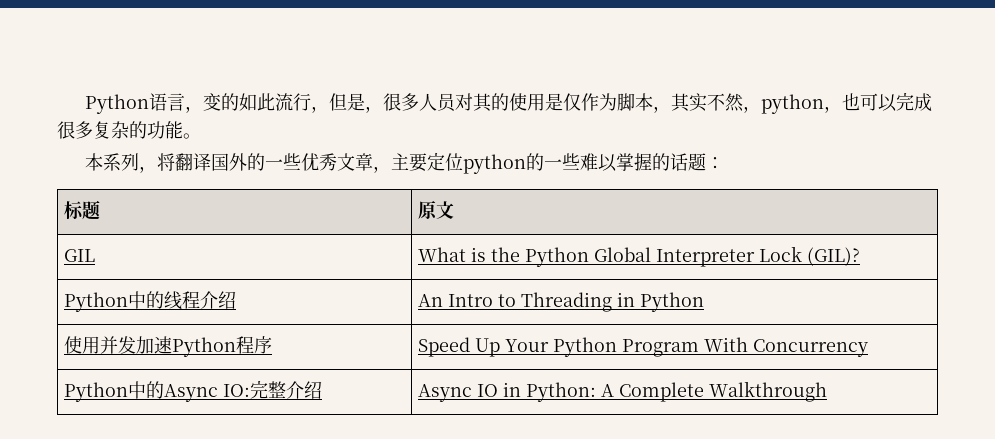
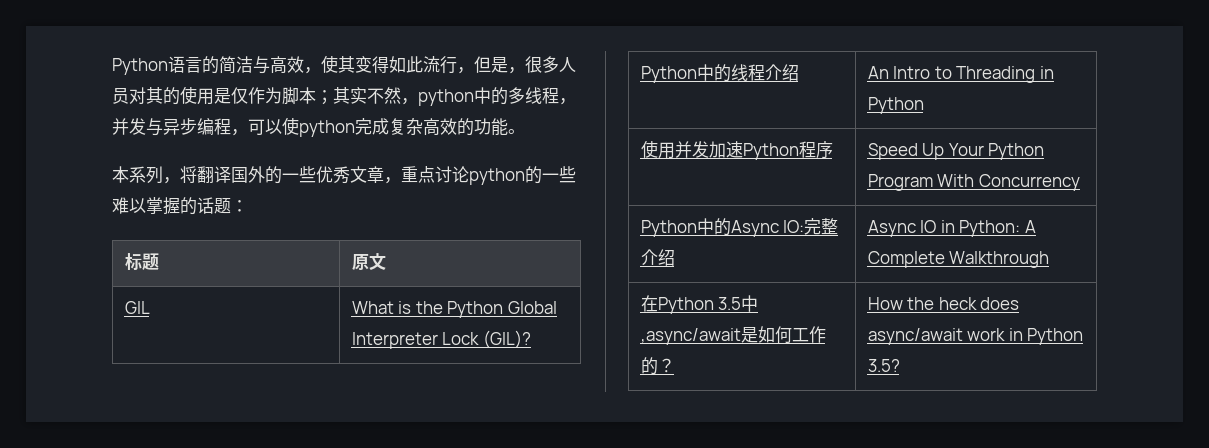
[185,93,240,113] ，变的 -> [202,55,389,74] 的简洁与高效，使其变得
[653,106,672,113] ， -> [316,90,333,105] ；
[824,92,933,113] [57,121,129,139] ，也可以完成很多复杂 -> [474,87,576,105] [112,117,457,137] 中的多线程，并发与异步编程，可以使python完成复杂高效
[391,152,464,172] 主要定位 -> [401,166,469,183] 重点讨论
(828, 391) none -> [640,295,759,314] [640,326,826,345] [640,357,675,375] [867,297,1020,310] [867,328,1084,345] [867,359,900,372] // 在Python 3.5中,async/await是如何工作的？ | How the heck does async/await work in Python 3.5?

